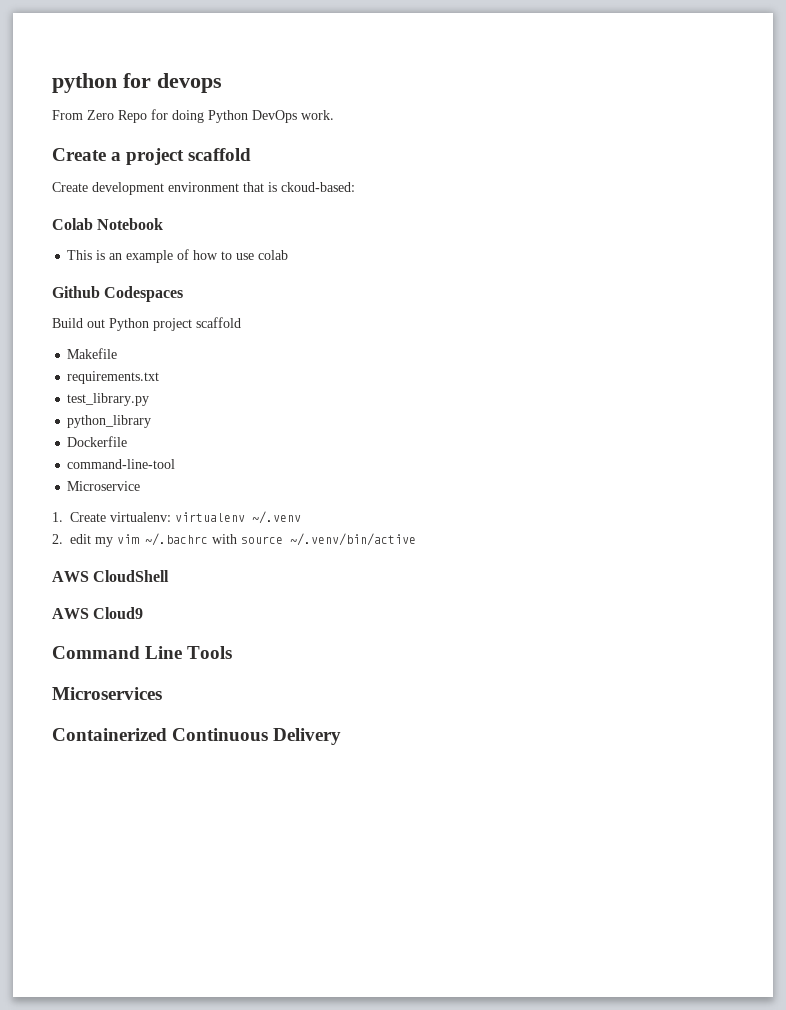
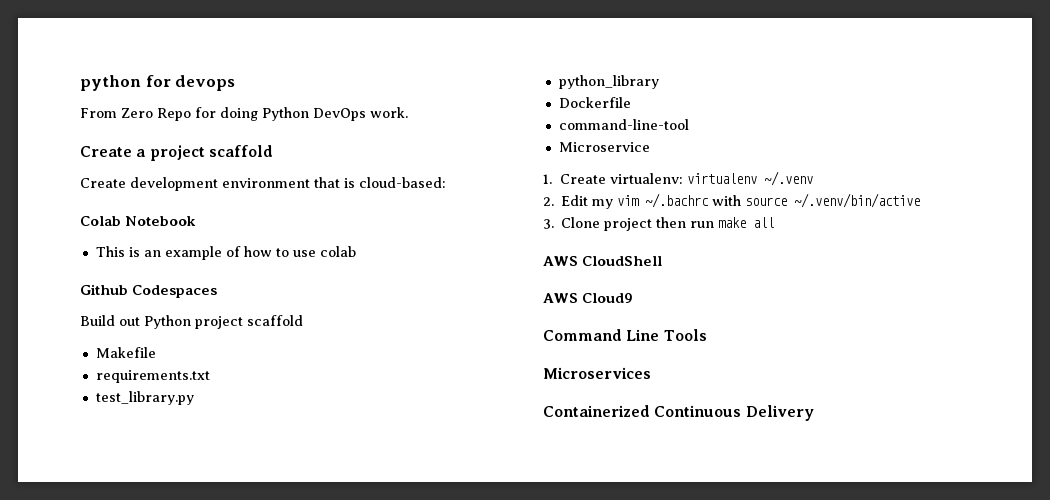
[281,182,355,192] ckoud-based: -> [359,177,446,188] cloud-based:
[70,534,91,544] edit -> [561,195,589,206] Edit
(416, 539) none -> [543,217,775,231] // 3. Clone project then run make all

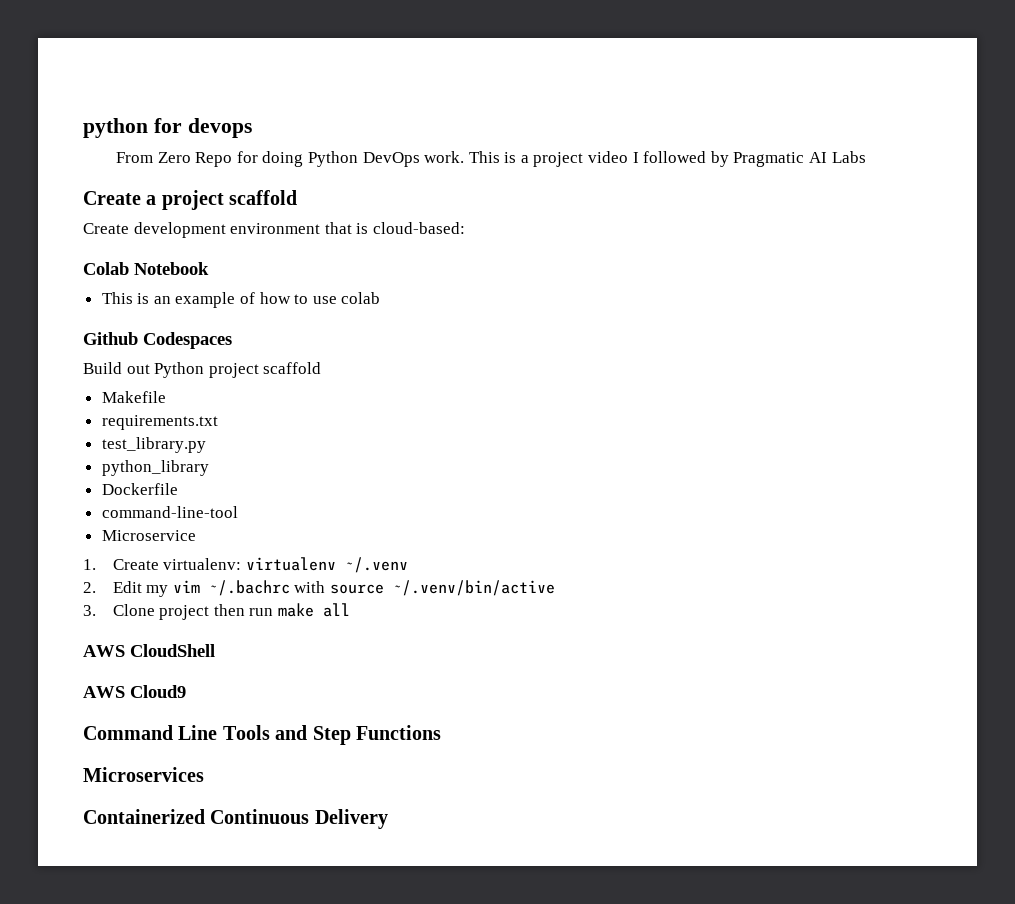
(408, 112) none -> [468,151,866,167] This is a project video I followed by Pragmatic AI Labs
(707, 335) none -> [275,725,441,745] and Step Functions

